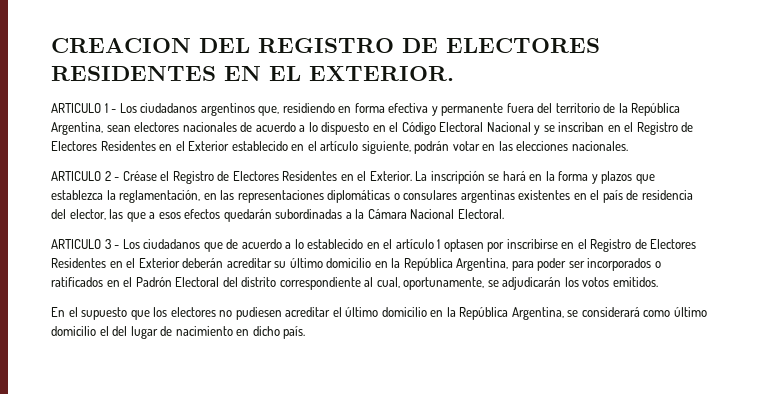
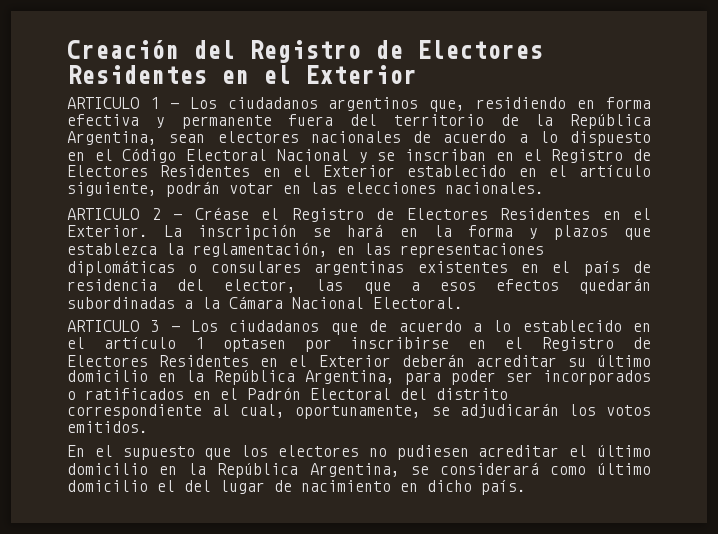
[51,38,600,53] [51,66,454,81] CREACION DEL REGISTRO DE ELECTORES RESIDENTES EN EL EXTERIOR. -> [67,40,543,63] [67,65,417,84] Creación del Registro de Electores Residentes en el Exterior

